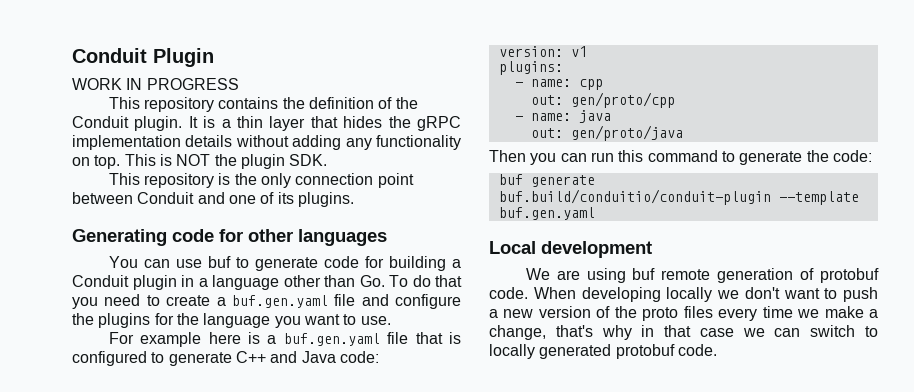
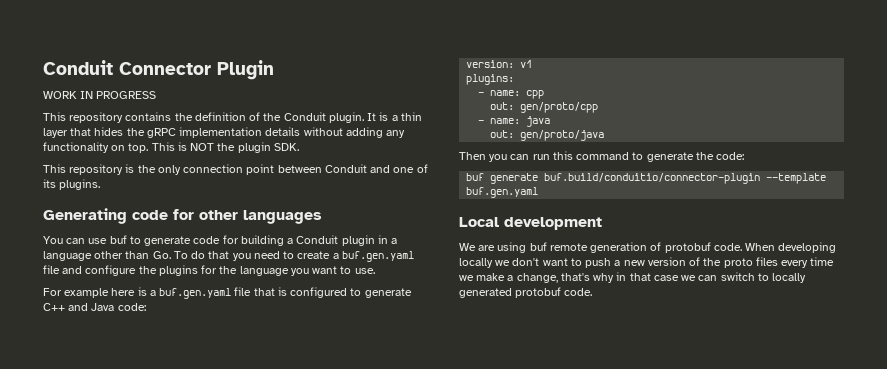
[72,48,147,63] Conduit -> [43,60,211,75] Conduit Connector
[498,189,771,205] buf.build/conduitio/conduit-plugin -> [544,173,761,184] buf.build/conduitio/connector-plugin

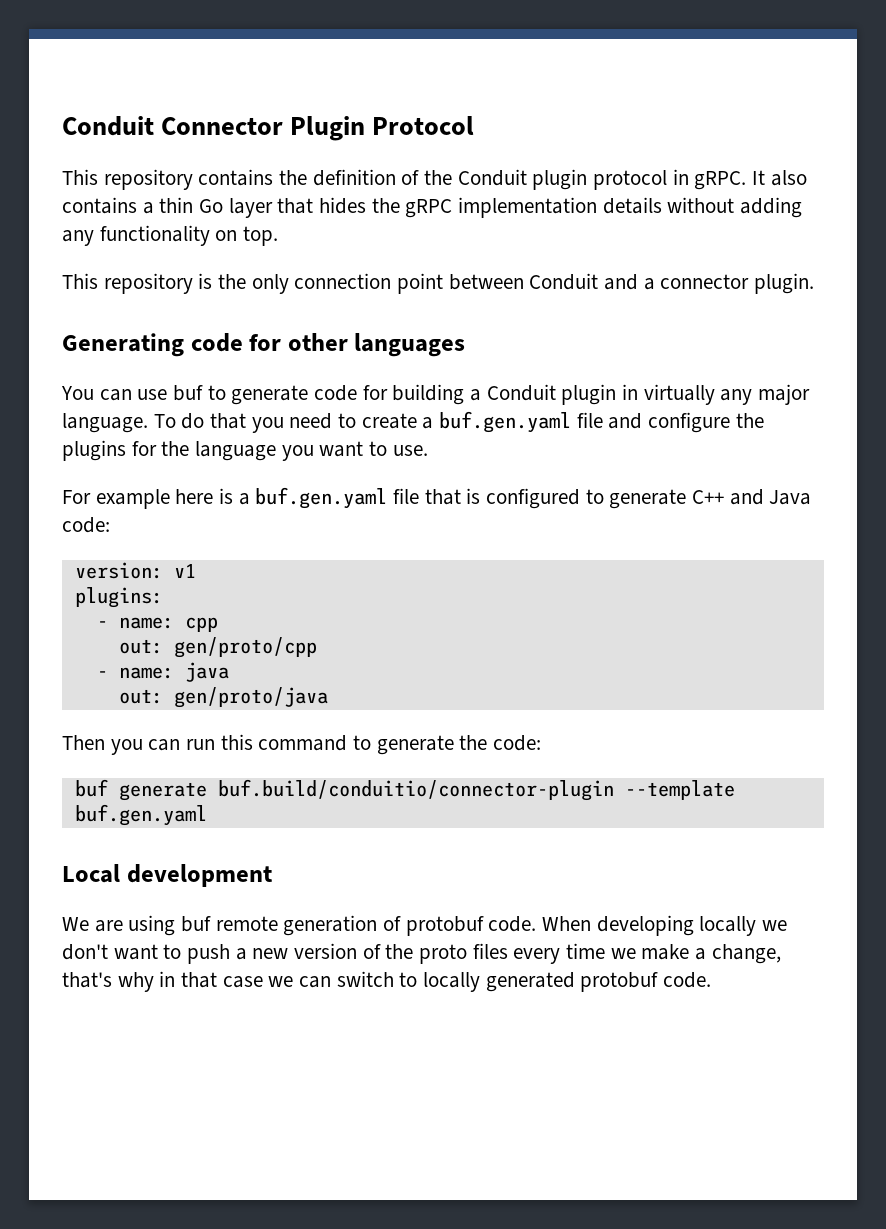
[43,91,157,99] // WORK IN PROGRESS -> [372,116,475,135] Protocol
[328,112,389,123] plugin. It is -> [532,169,807,190] [62,197,137,214] plugin protocol in gRPC. It also contains
(422, 116) none -> [199,199,224,213] Go
[151,142,299,153] This is NOT the plugin SDK. -> (279, 236) none
[393,164,428,173] [43,179,101,190] one of its plugins. -> [643,273,815,294] a connector plugin.
[391,238,398,244] [43,251,171,261] a language other than Go. -> [643,384,811,405] [62,413,148,433] virtually any major language.

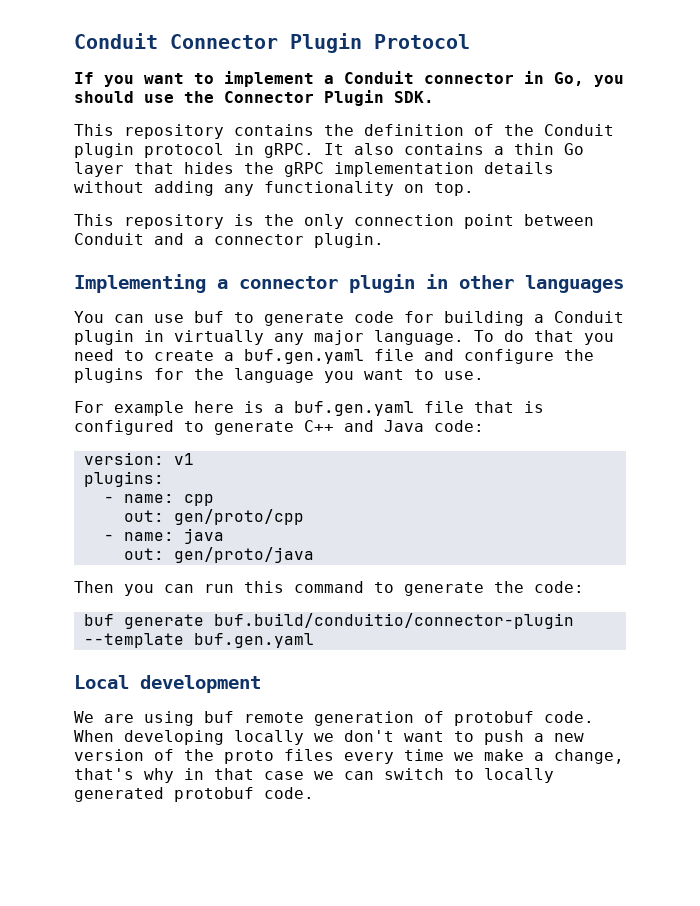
(475, 125) none -> [74,71,624,87] [74,90,434,106] // If you want to implement a Conduit connector in Go, you should use the Connector Plugin SDK.
[62,333,282,357] Generating code for -> [74,274,448,293] Implementing a connector plugin in

